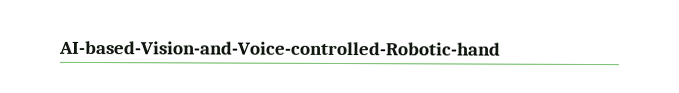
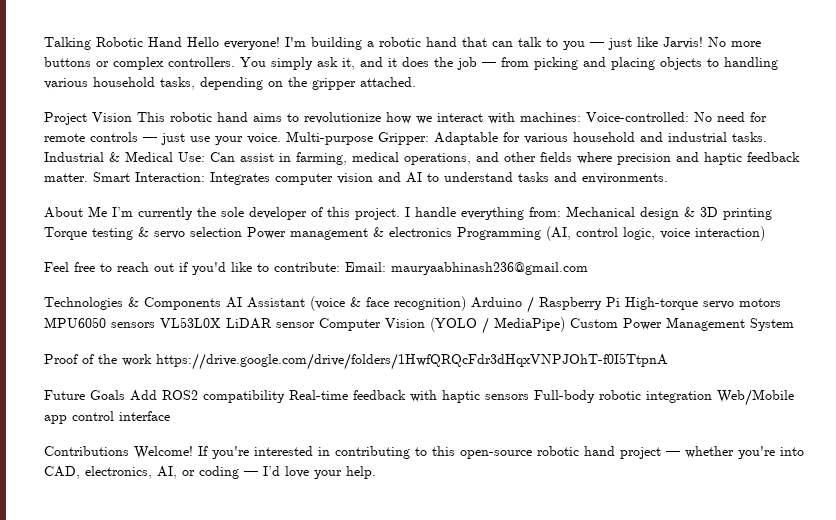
[58,40,501,56] AI-based-Vision-and-Voice-controlled-Robotic-hand -> [44,37,761,50] [44,57,778,70] [44,77,416,90] [44,112,767,125] [44,131,767,145] [44,151,800,165] [44,172,668,185] [44,206,772,220] [44,226,765,241] [44,262,588,275] [44,296,781,313] [44,317,794,334] [44,353,668,370] [44,389,794,406] [44,411,170,424] [44,446,804,459] [44,466,376,479] Talking Robotic Hand Hello everyone! I'm building a robotic hand that can talk to you — just like Jarvis! No more buttons or complex controllers. You simply ask it, and it does the job — from picking and placing objects to handling various household tasks, depending on the gripper attached. // Project Vision This robotic hand aims to revolutionize how we interact with machines: Voice-controlled: No need for remote controls — just use your voice. Multi-purpose Gripper: Adaptable for various household and industrial tasks. Industrial & Medical Use: Can assist in farming, medical operations, and other fields where precision and haptic feedback matter. Smart Interaction: Integrates computer vision and AI to understand tasks and environments. // About Me I’m currently the sole developer of this project. I handle everything from: Mechanical design & 3D printing Torque testing & servo selection Power management & electronics Programming (AI, control logic, voice interaction) // Feel free to reach out if you'd like to contribute: Email: mauryaabhinash236@gmail.com // Technologies & Components AI Assistant (voice & face recognition) Arduino / Raspberry Pi High-torque servo motors MPU6050 sensors VL53L0X LiDAR sensor Computer Vision (YOLO / MediaPipe) Custom Power Management System // Proof of the work https://drive.google.com/drive/folders/1HwfQRQcFdr3dHqxVNPJOhT-f0I5TtpnA // Future Goals Add ROS2 compatibility Real-time feedback with haptic sensors Full-body robotic integration Web/Mobile app control interface // Contributions Welcome! If you're interested in contributing to this open-source robotic hand project — whether you're into CAD, electronics, AI, or coding — I’d love your help.

